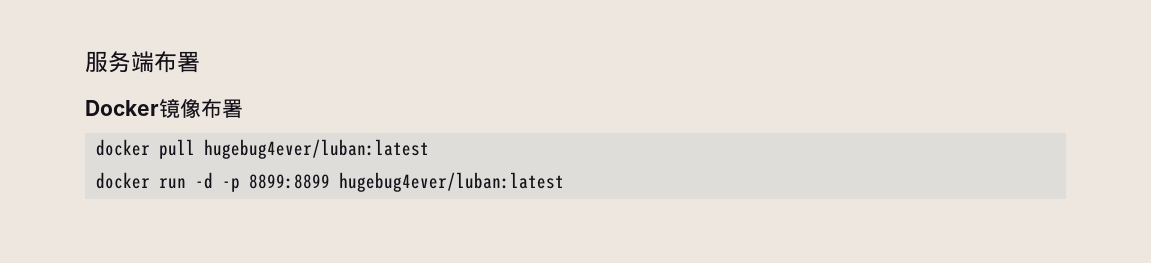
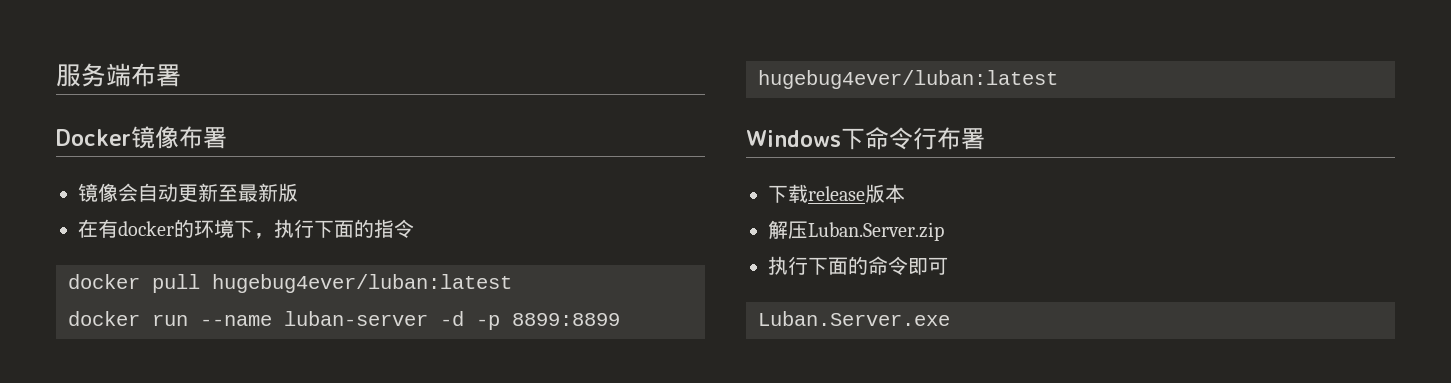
(243, 108) none -> [78,183,298,202] [78,219,414,239] // 镜像会自动更新至最新版 // 在有docker的环境下，执行下面的指令
(186, 183) none -> [200,311,428,326] --name luban-server
(564, 182) none -> [746,127,985,150] [768,184,905,203] [768,220,944,241] [768,256,948,275] [758,311,950,326] // Windows下命令行布署 // 下载release版本 // 解压Luban.Server.zip // 执行下面的命令即可 // Luban.Server.exe

